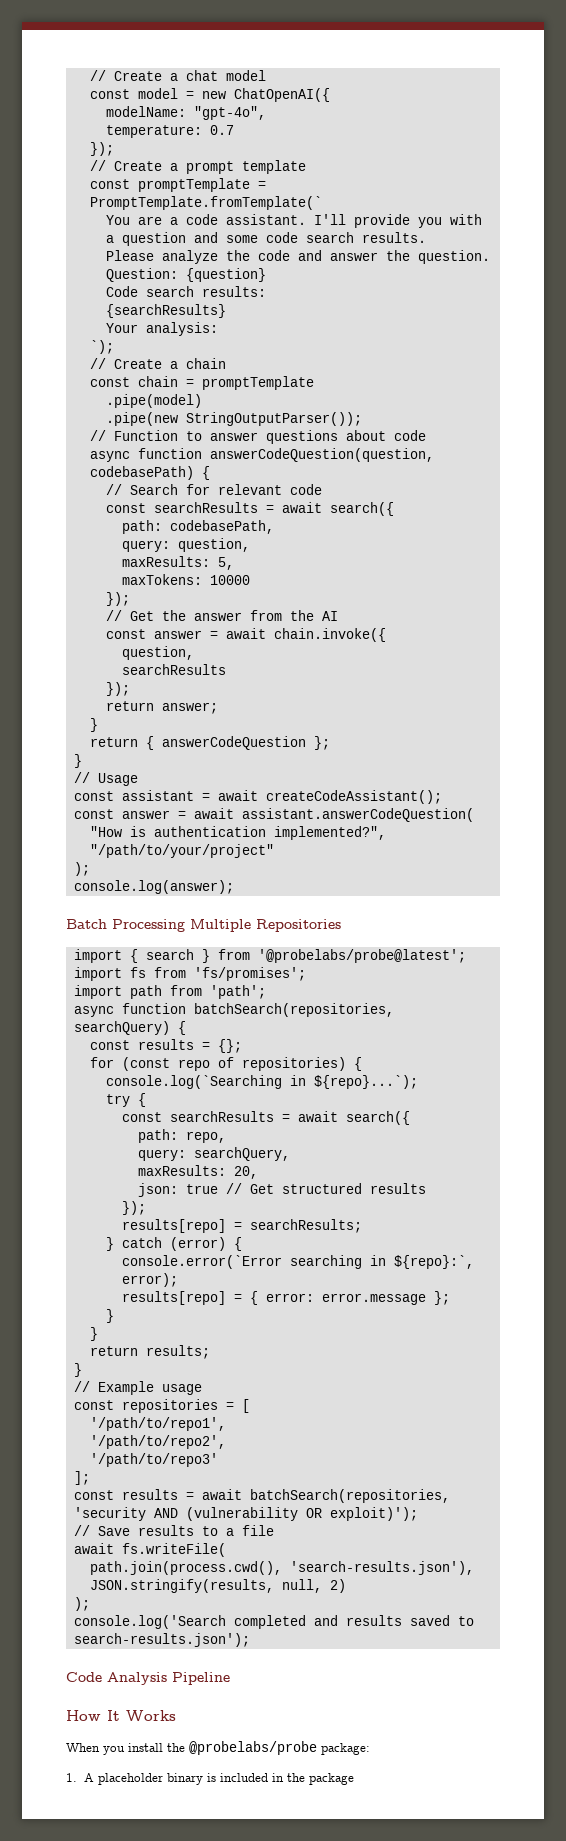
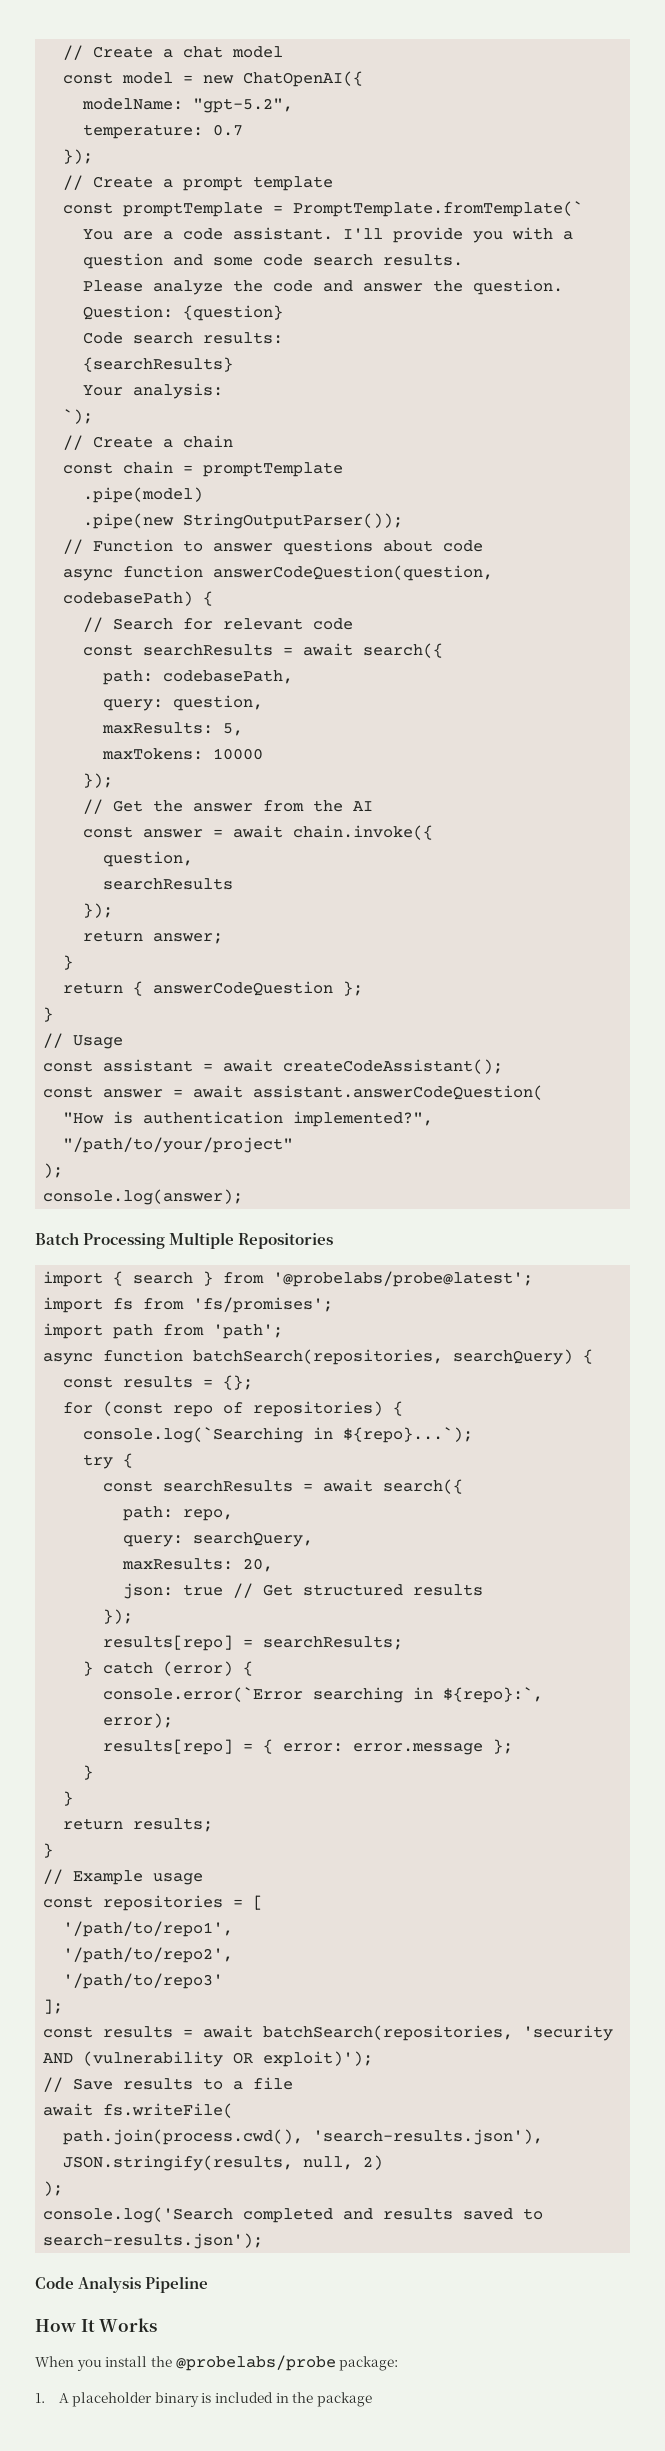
[193,106,266,120] "gpt-4o", -> [193,98,294,113] "gpt-5.2",

